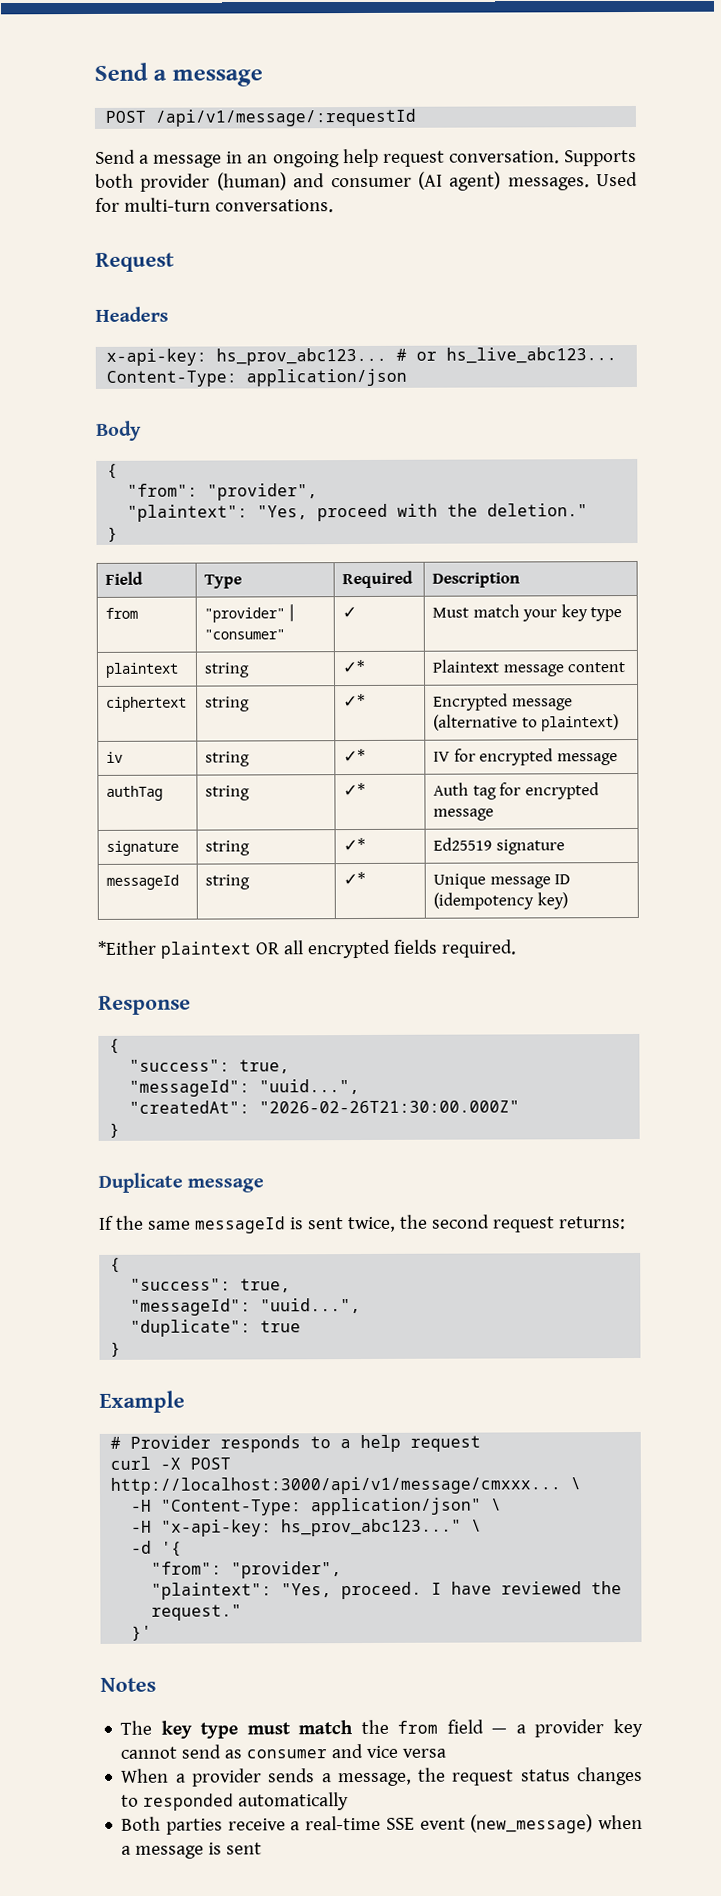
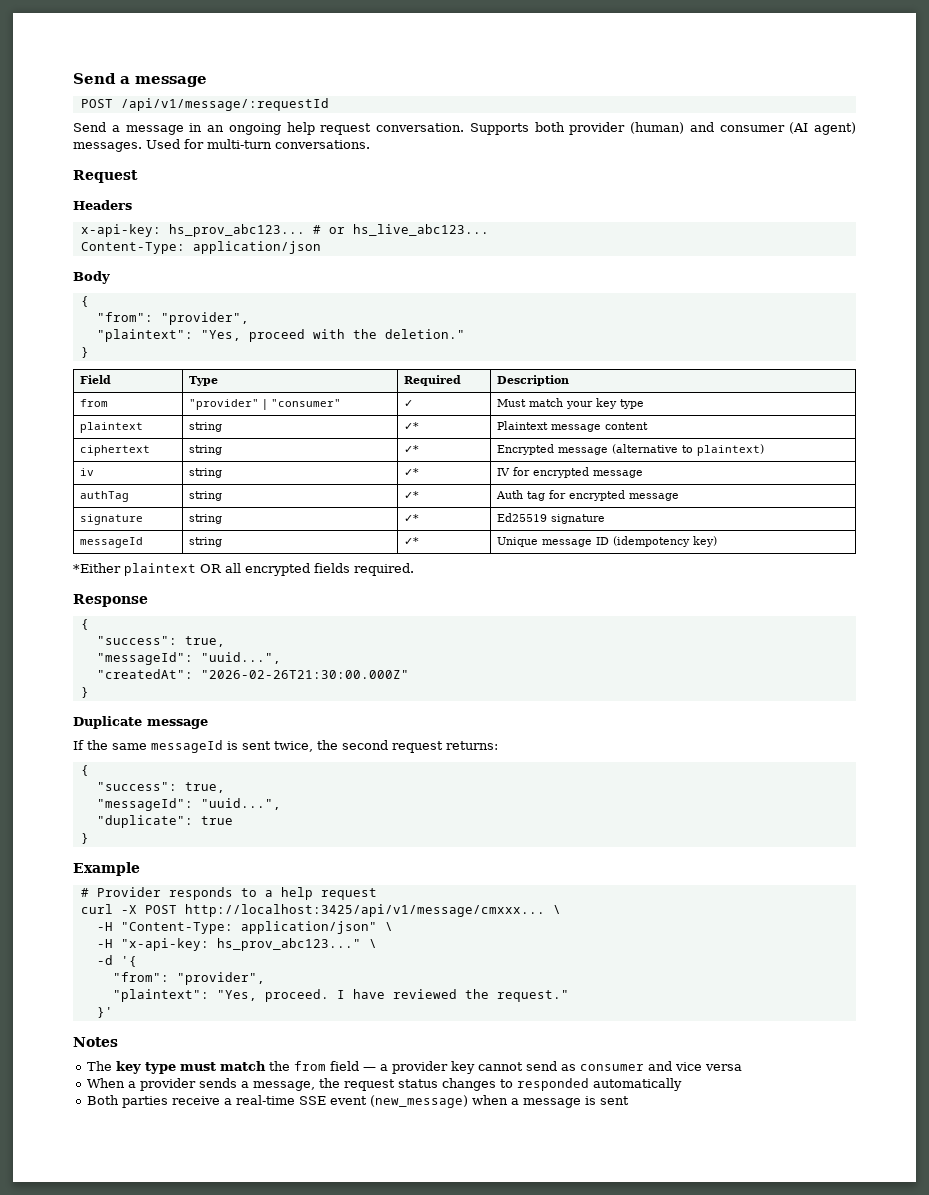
[110,1476,562,1495] http://localhost:3000/api/v1/message/cmxxx... -> [184,904,545,917] http://localhost:3425/api/v1/message/cmxxx...

